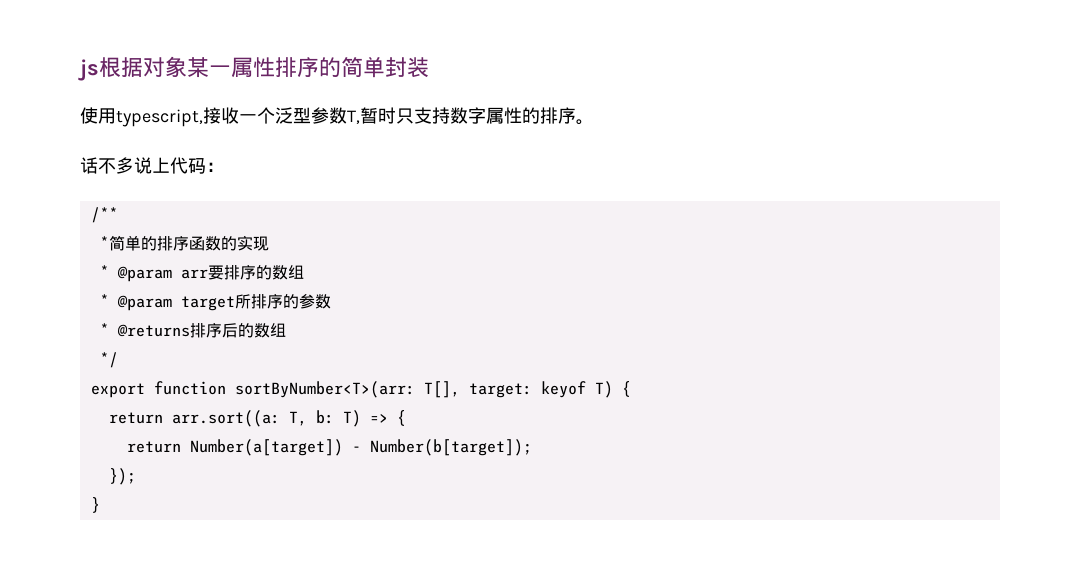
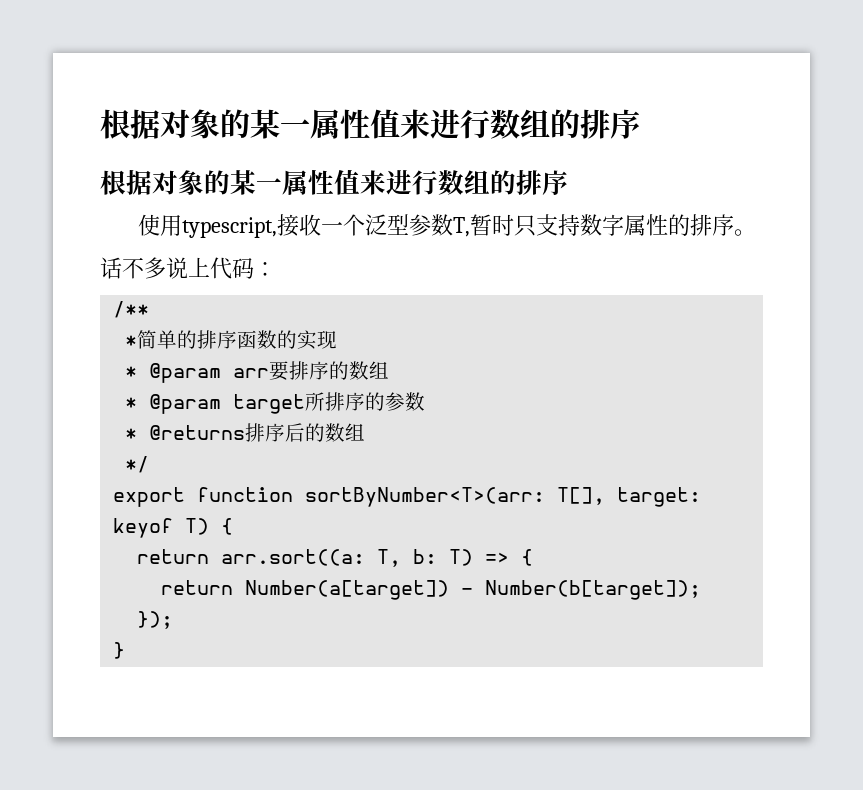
[78,56,429,81] js根据对象某一属性排序的简单封装 -> [100,109,640,139] [100,169,568,195] 根据对象的某一属性值来进行数组的排序 // 根据对象的某一属性值来进行数组的排序

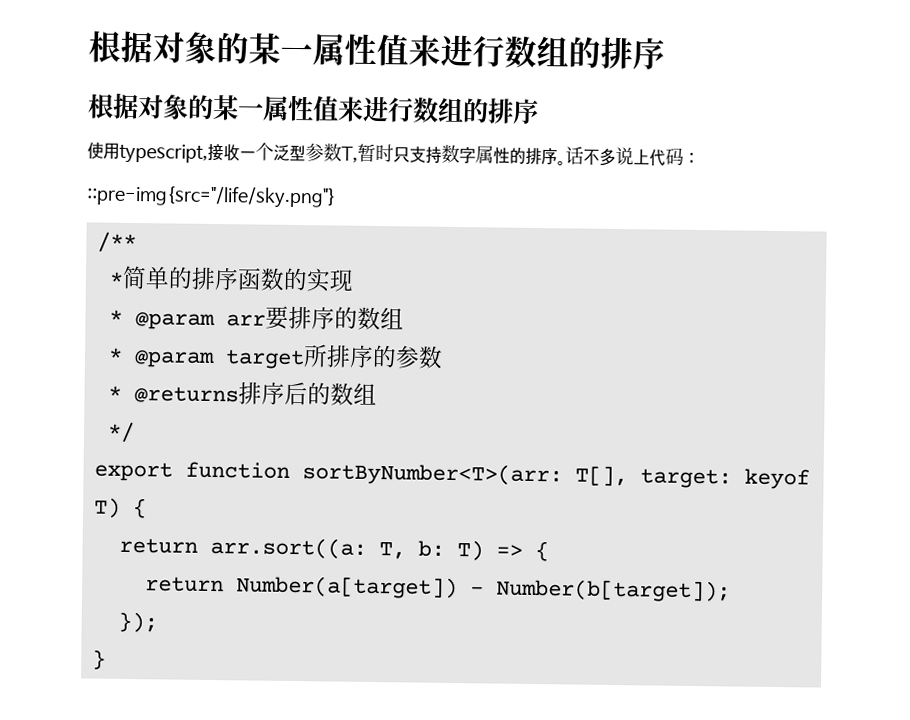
(756, 232) // -> (566, 163) none
(276, 269) none -> [86,184,337,209] // ::pre-img{src="/life/sky.png"}

